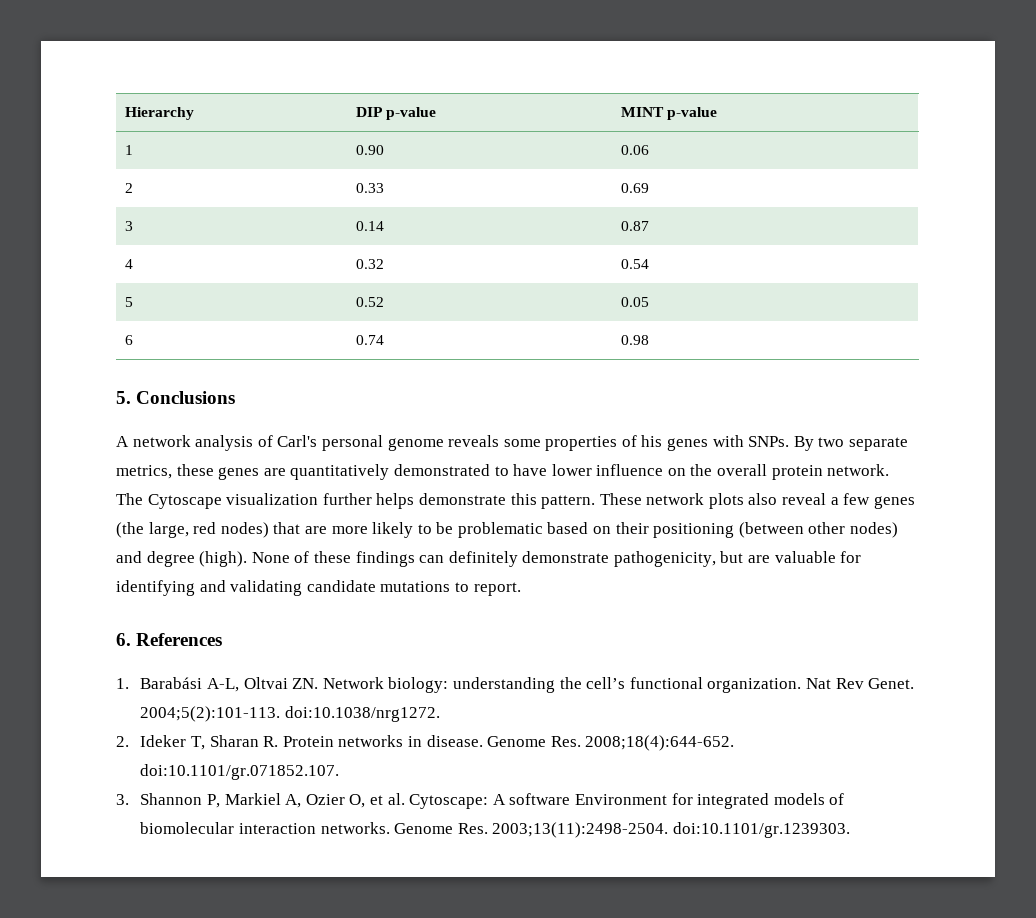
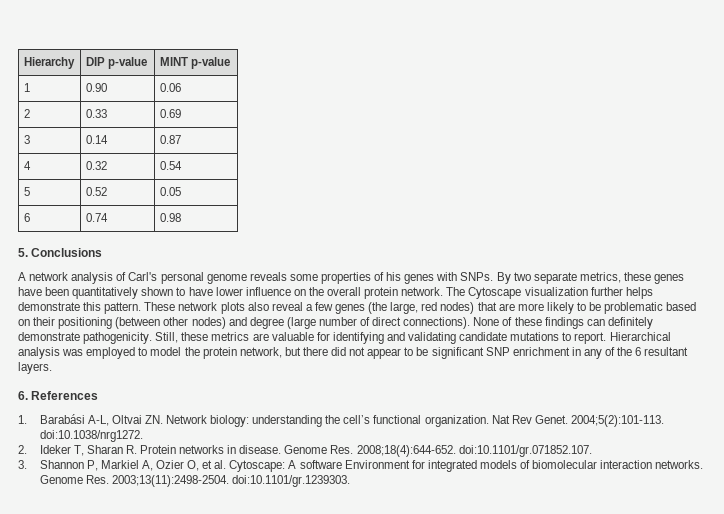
[263,464,490,480] are quantitatively demonstrated -> [18,287,174,299] have been quantitatively shown
[199,551,248,567] (high). -> [286,317,471,329] (large number of direct connections).
[613,551,744,567] pathogenicity, but -> [83,332,250,344] pathogenicity. Still, these metrics
(521, 589) none -> [609,332,671,341] [18,347,689,359] [18,362,52,374] Hierarchical analysis was employed to model the protein network, but there did not appear to be significant SNP enrichment in any of the 6 resultant layers.

